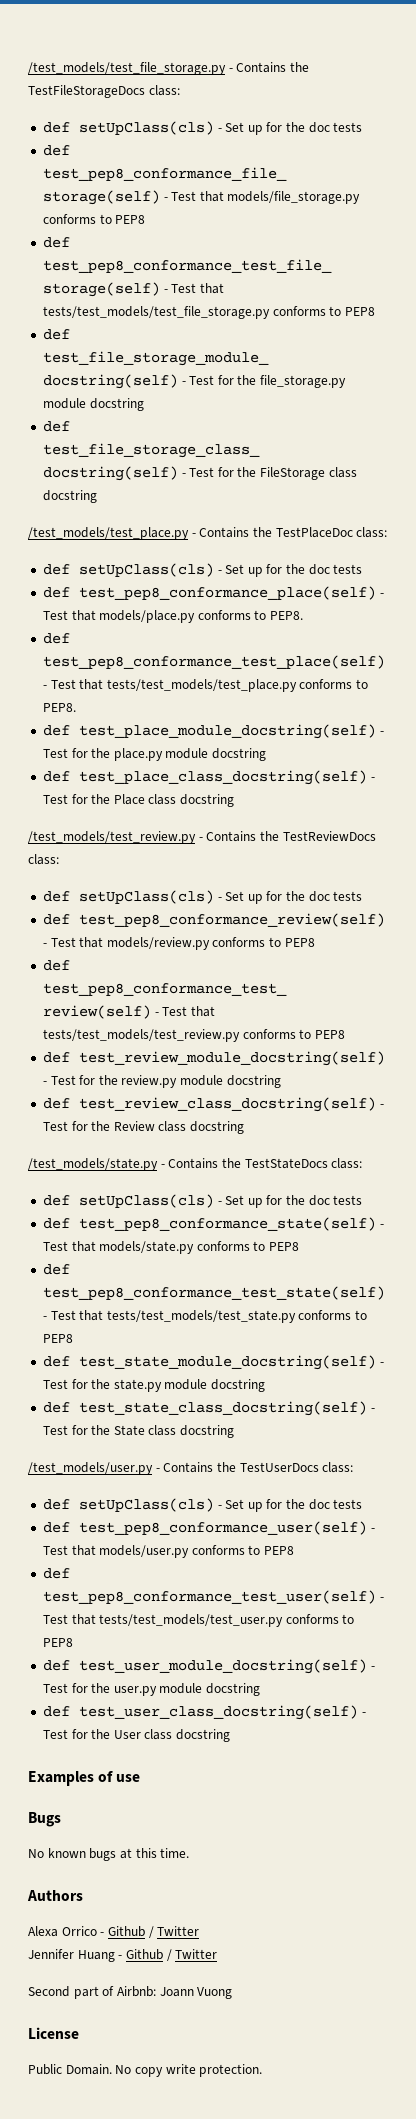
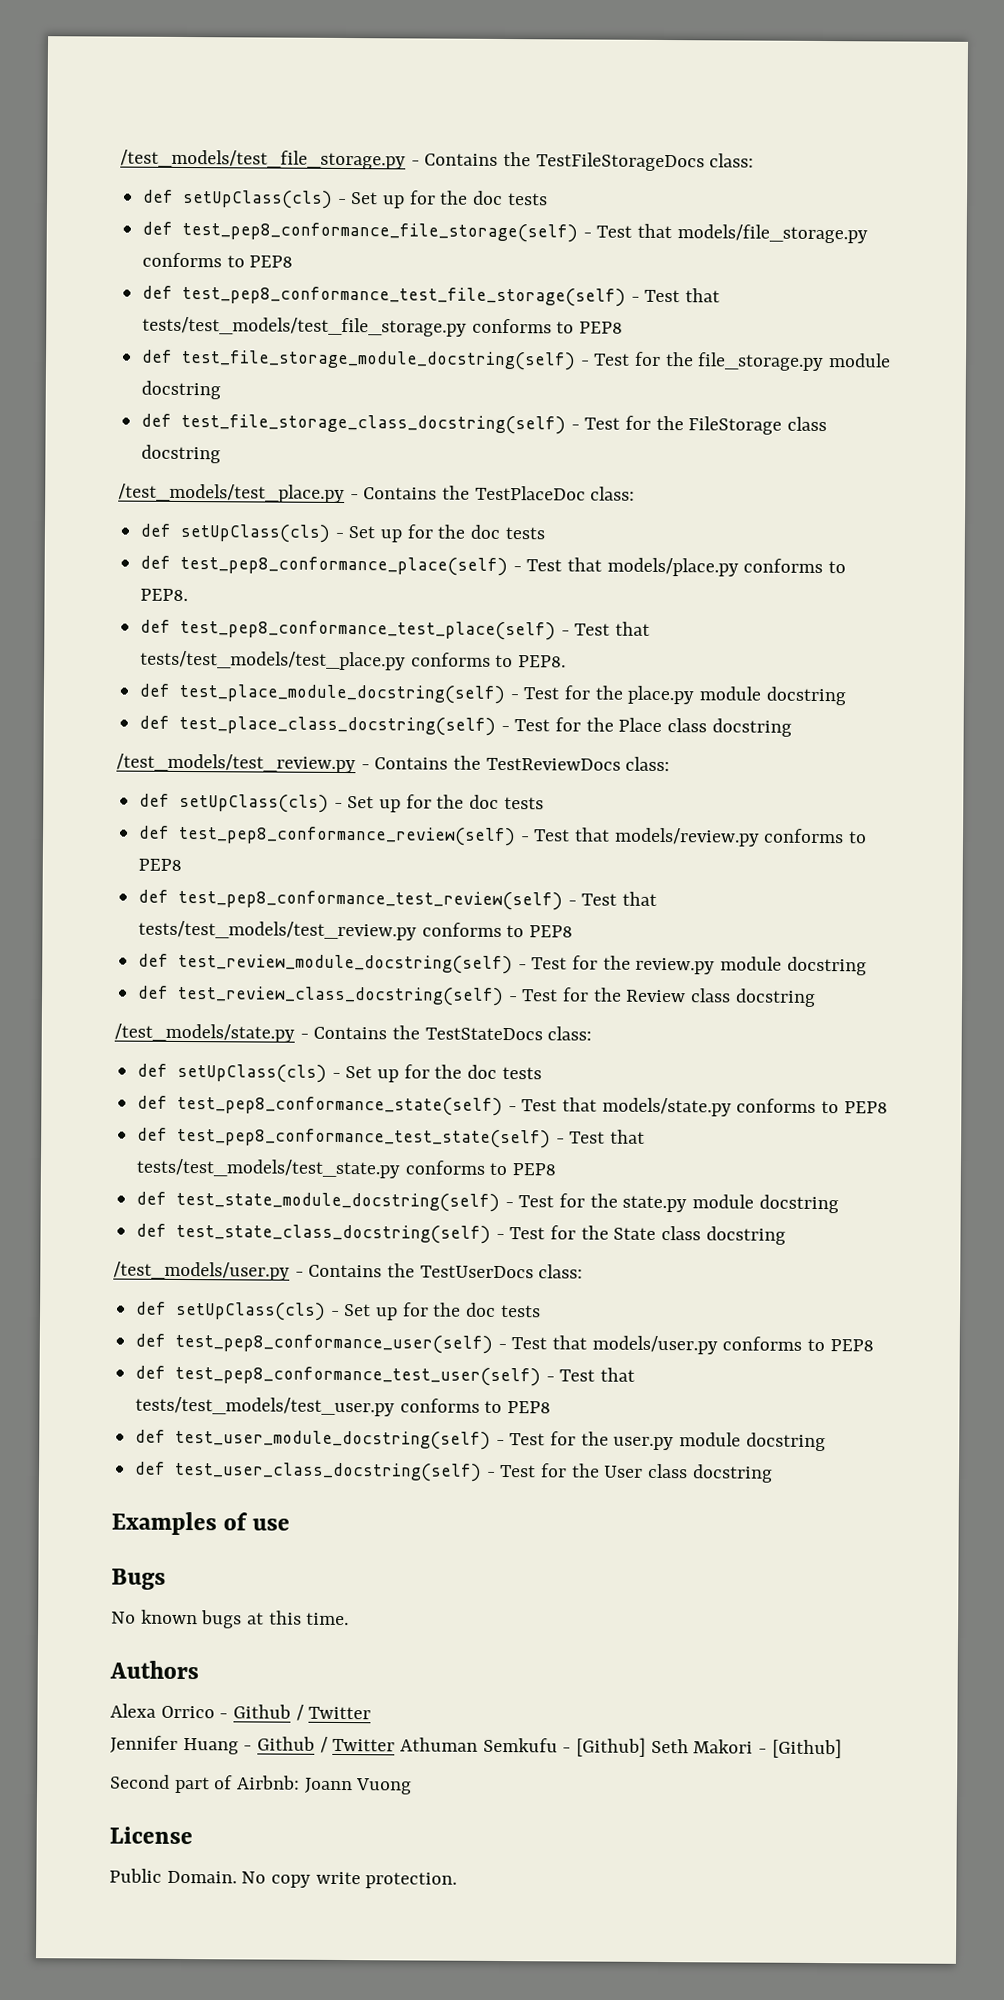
(218, 1954) none -> [400,1737,842,1759] Athuman Semkufu - [Github] Seth Makori - [Github]

